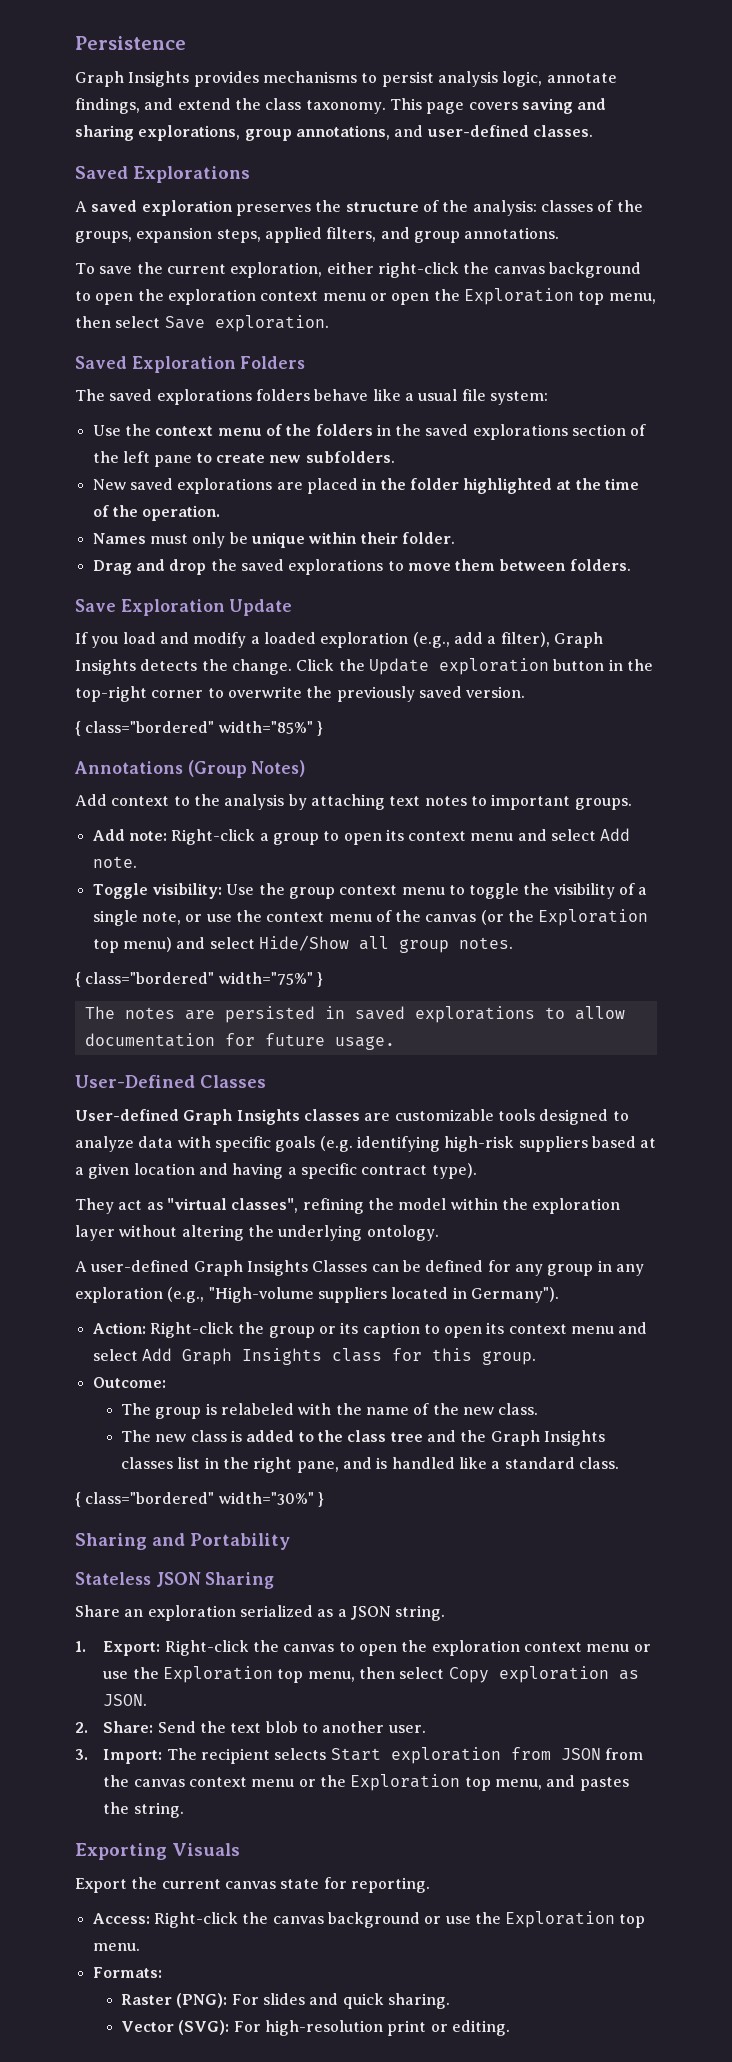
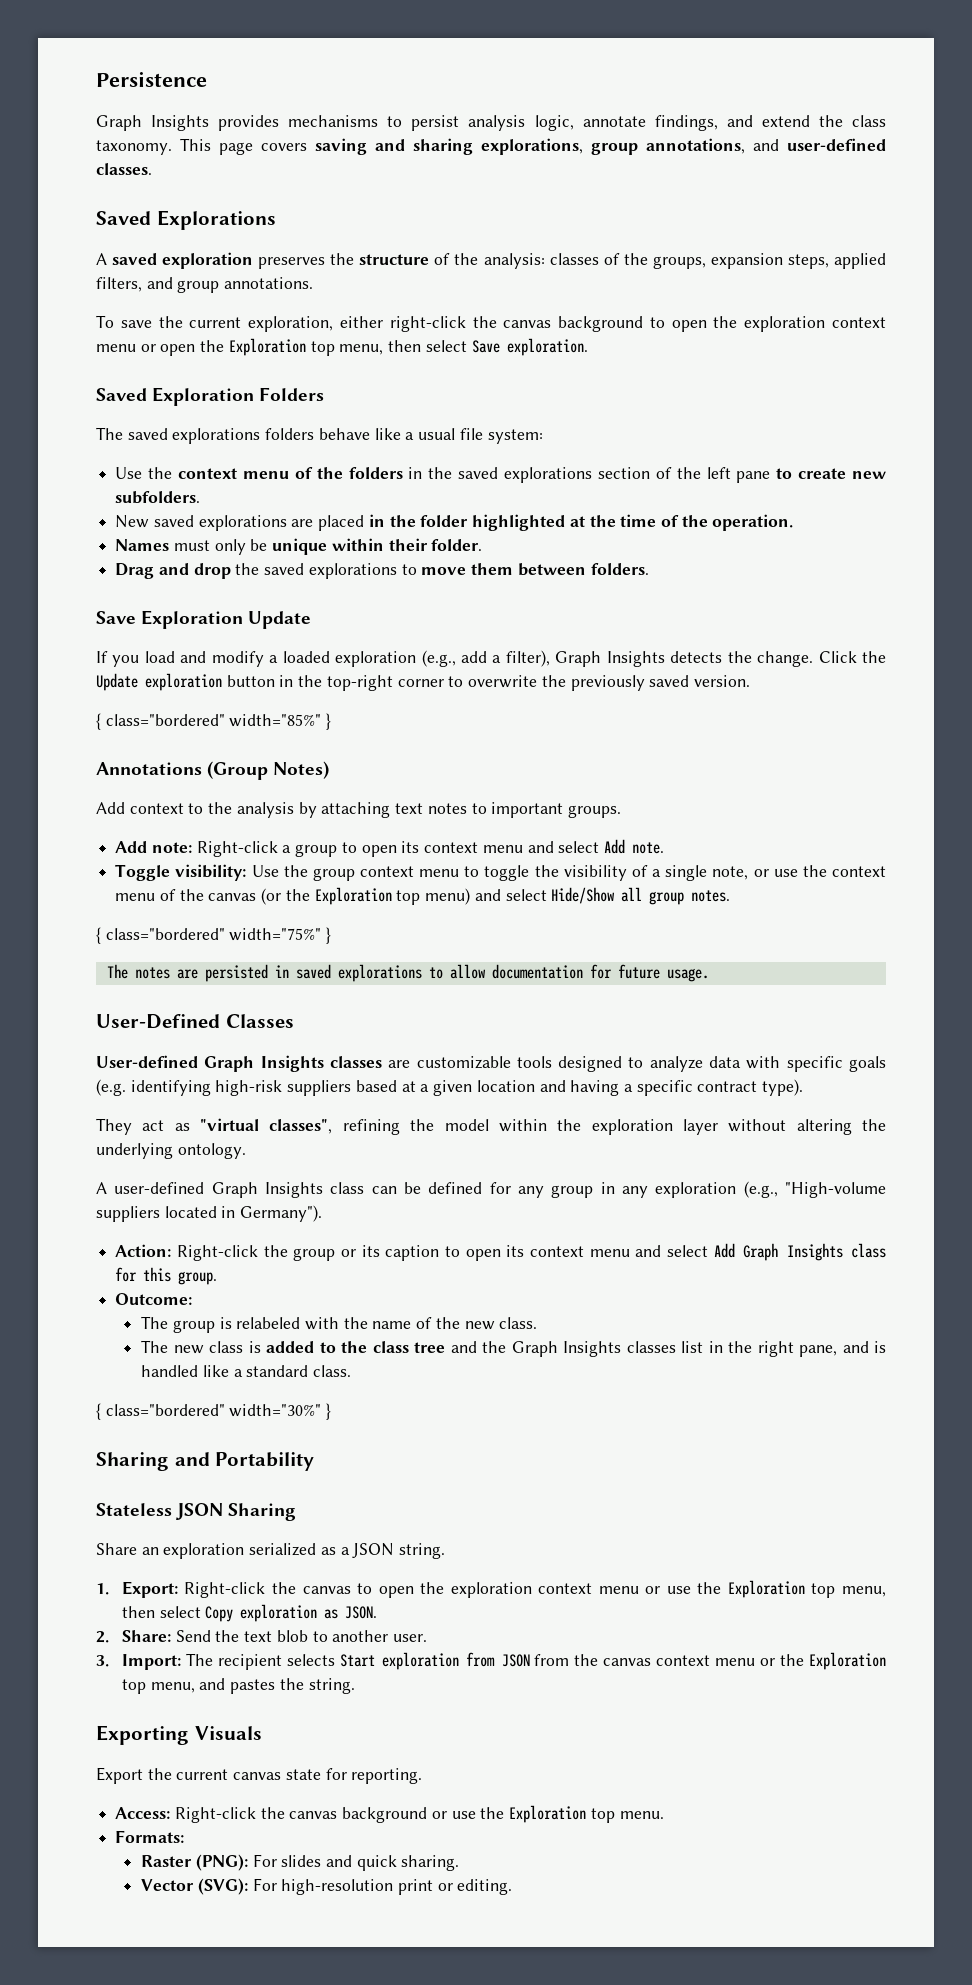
[312,1260,368,1272] Classes -> [330,1182,365,1194] class

